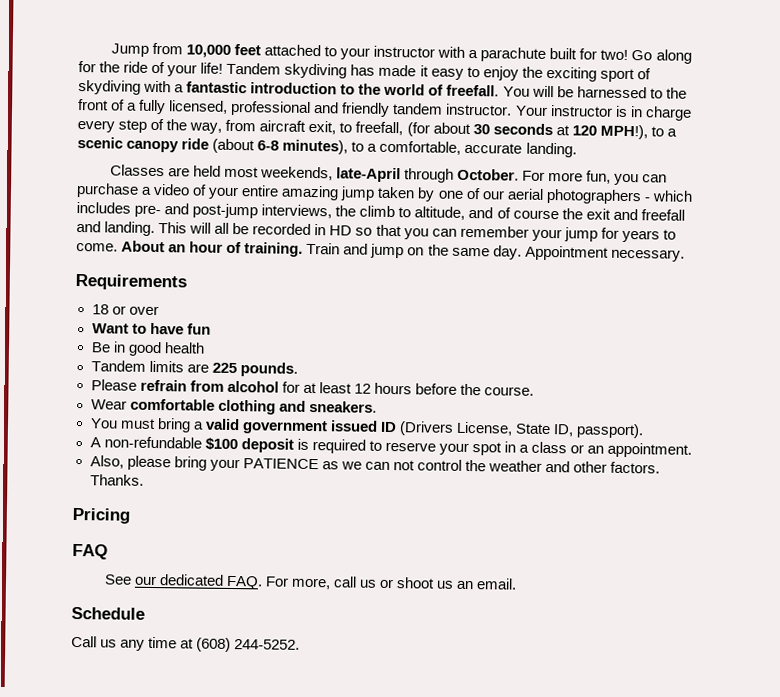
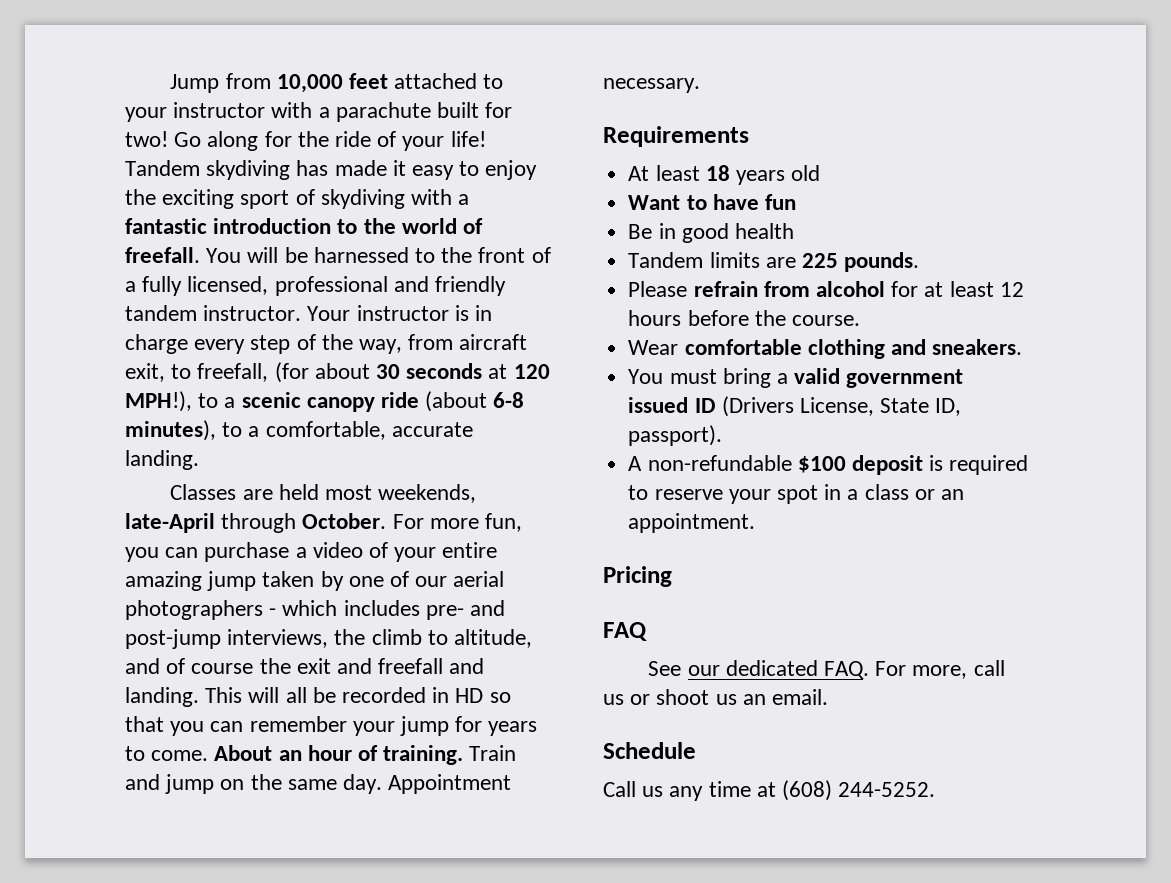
[91,304,159,316] 18 or over -> [628,165,821,185] At least 18 years old
[89,455,661,474] [89,474,144,486] // Also, please bring your PATIENCE as we can not control the weather and other factors. Thanks. -> (756, 523) none

